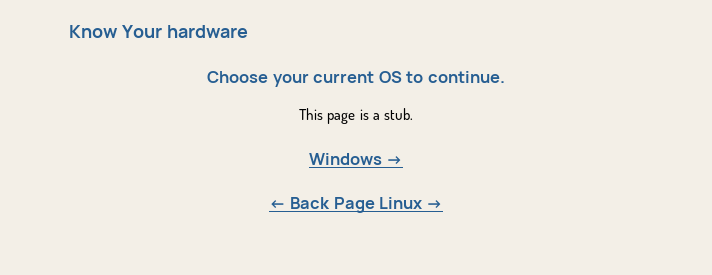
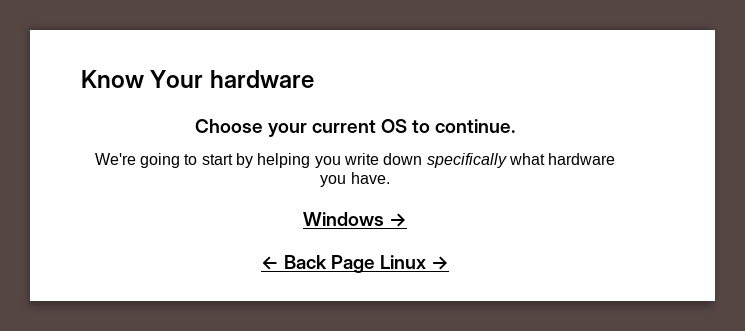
[299,108,413,124] This page is a stub. -> [94,153,616,168] [320,172,390,187] We're going to start by helping you write down specifically what hardware you have.

